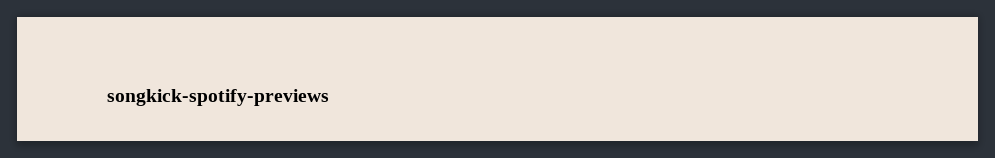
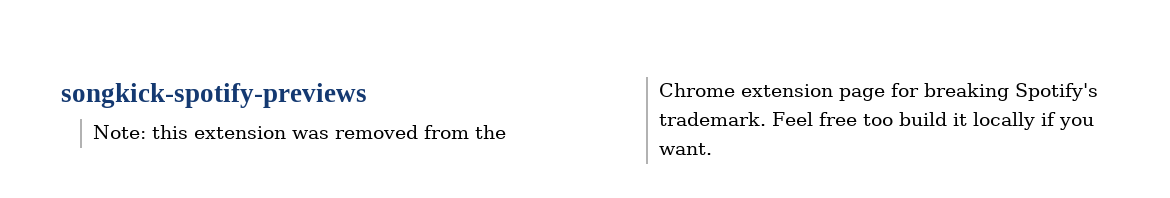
(329, 97) none -> [92,125,506,139] [658,83,1098,101] [658,112,1094,130] [658,143,712,155] // Note: this extension was removed from the Chrome extension page for breaking Spotify's trademark. Feel free too build it locally if you want.

